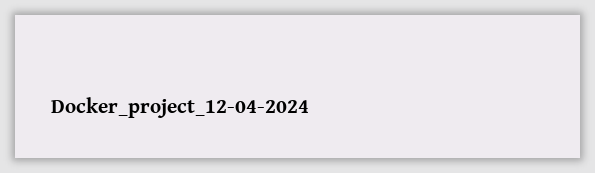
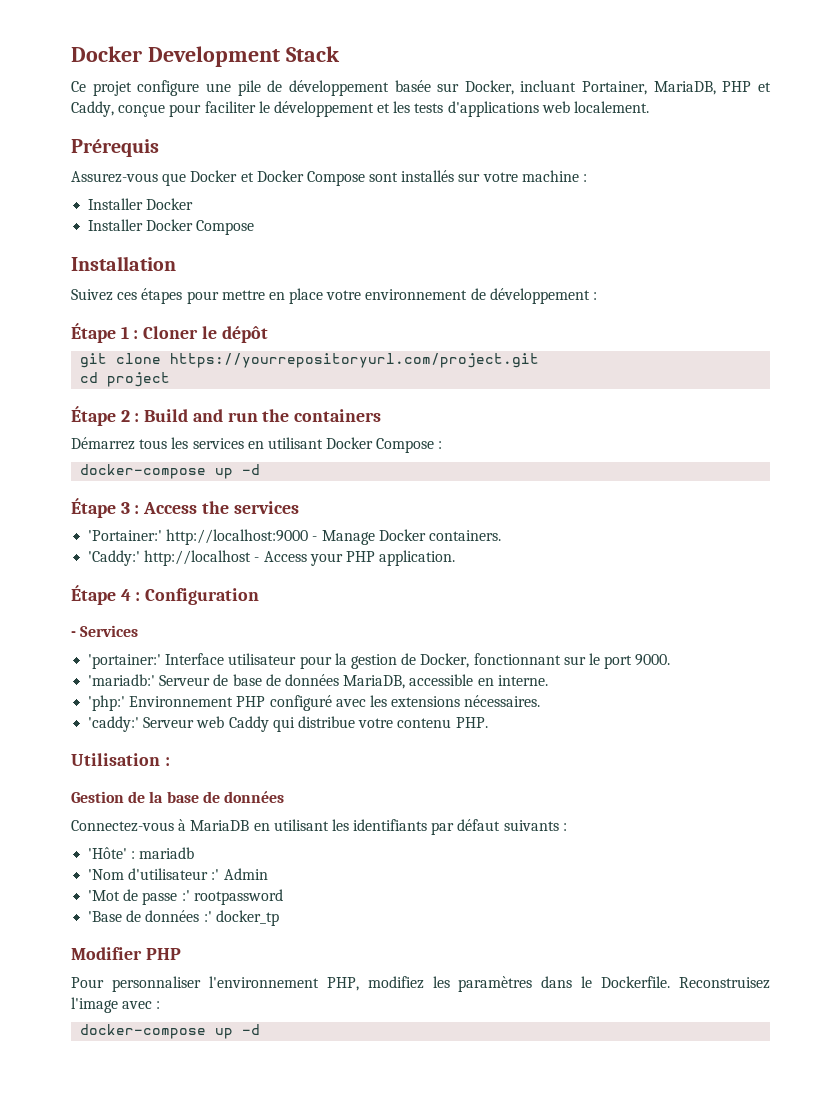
[51,97,309,118] Docker_project_12-04-2024 -> [71,46,340,67] [71,80,771,96] [71,101,650,117] [71,139,159,157] [71,170,588,186] [88,198,194,210] [88,219,255,235] [71,256,176,271] [71,288,598,304] [71,323,268,343] [80,353,540,368] [80,372,171,387] [71,406,382,426] [71,437,443,453] [80,464,261,479] [71,498,299,518] [88,529,501,545] [88,550,456,566] [71,585,260,605] [71,625,139,637] [88,653,671,669] [88,674,548,689] [88,695,541,711] [88,716,488,732] [71,753,170,766] [71,791,284,803] [71,819,567,835] [88,847,195,859] [88,868,268,880] [88,889,283,905] [88,910,279,926] [71,947,181,960] [71,976,770,992] [71,997,161,1013] [80,1024,261,1039] Docker Development Stack // Ce projet configure une pile de développement basée sur Docker, incluant Portainer, MariaDB, PHP et Caddy, conçue pour faciliter le développement et les tests d'applications web localement. // Prérequis // Assurez-vous que Docker et Docker Compose sont installés sur votre machine : // Installer Docker // Installer Docker Compose // Installation // Suivez ces étapes pour mettre en place votre environnement de développement : // Étape 1 : Cloner le dépôt // git clone https://yourrepositoryurl.com/project.git // cd project // Étape 2 : Build and run the containers // Démarrez tous les services en utilisant Docker Compose : // docker-compose up -d // Étape 3 : Access the services // 'Portainer:' http://localhost:9000 - Manage Docker containers. // 'Caddy:' http://localhost - Access your PHP application. // Étape 4 : Configuration // - Services // 'portainer:' Interface utilisateur pour la gestion de Docker, fonctionnant sur le port 9000. // 'mariadb:' Serveur de base de données MariaDB, accessible en interne. // 'php:' Environnement PHP configuré avec les extensions nécessaires. // 'caddy:' Serveur web Caddy qui distribue votre contenu PHP. // Utilisation : // Gestion de la base de données // Connectez-vous à MariaDB en utilisant les identifiants par défaut suivants : // 'Hôte' : mariadb // 'Nom d'utilisateur :' Admin // 'Mot de passe :' rootpassword // 'Base de données :' docker_tp // Modifier PHP // Pour personnaliser l'environnement PHP, modifiez les paramètres dans le Dockerfile. Reconstruisez l'image avec : // docker-compose up -d

